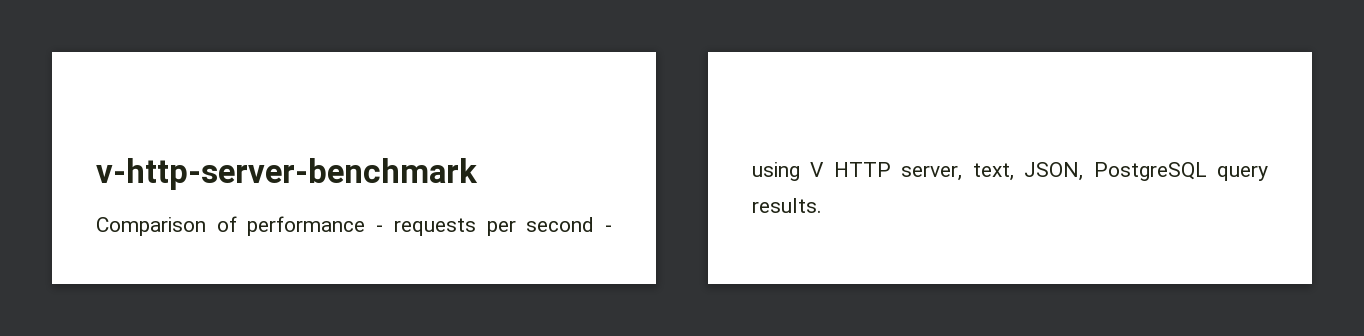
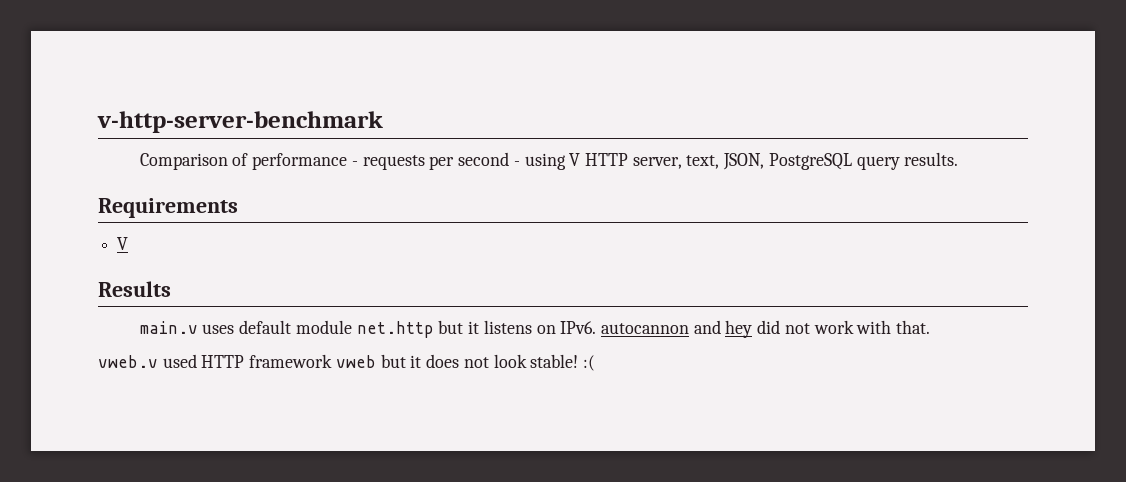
(822, 205) none -> [98,198,238,218] [117,237,129,250] [98,281,171,297] [139,320,931,338] [98,354,595,371] // Requirements // V // Results // main.v uses default module net.http but it listens on IPv6. autocannon and hey did not work with that. // vweb.v used HTTP framework vweb but it does not look stable! :(

